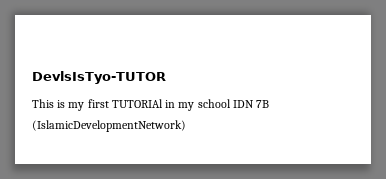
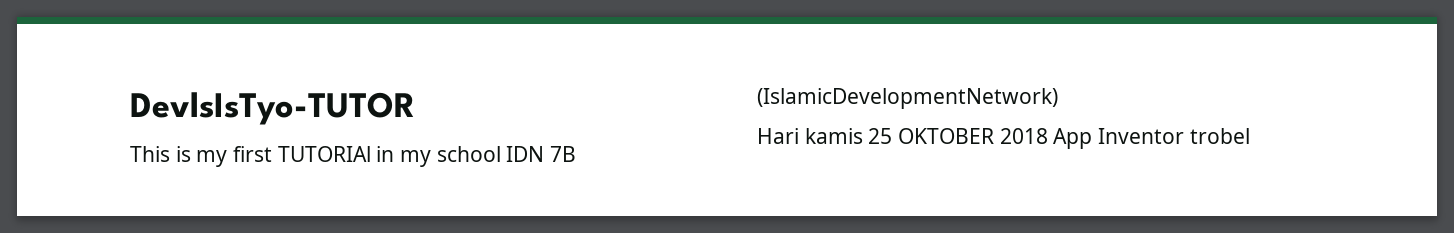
(186, 126) none -> [757,128,1250,149] // Hari kamis 25 OKTOBER 2018 App Inventor trobel

